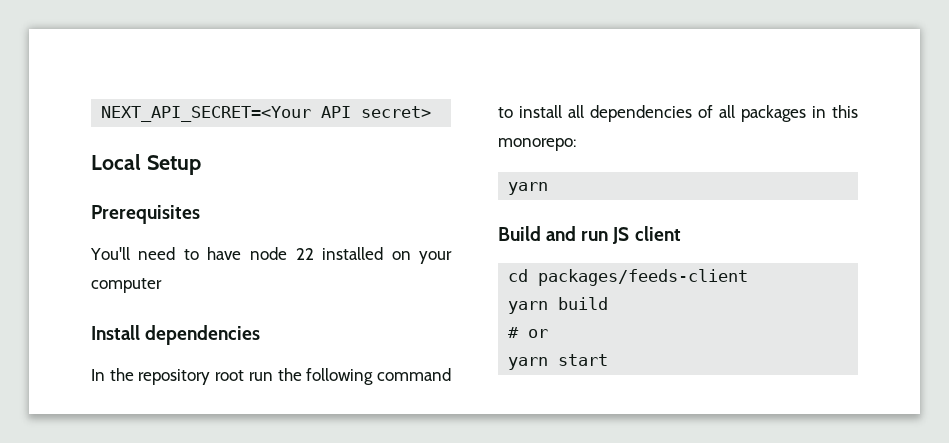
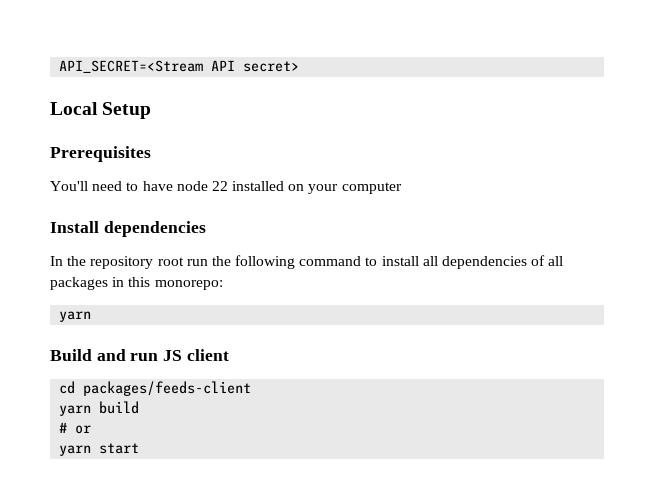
[101,106,312,122] NEXT_API_SECRET=<Your -> [59,60,204,73] API_SECRET=<Stream

